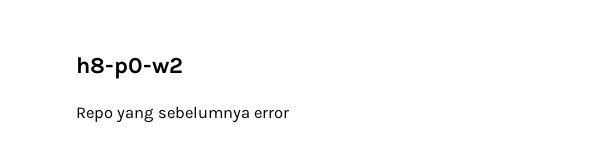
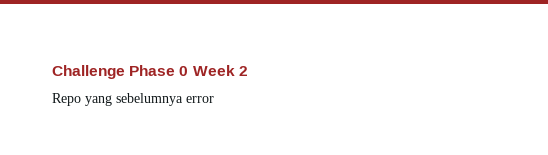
[76,57,183,79] h8-p0-w2 -> [52,65,248,79] Challenge Phase 0 Week 2

